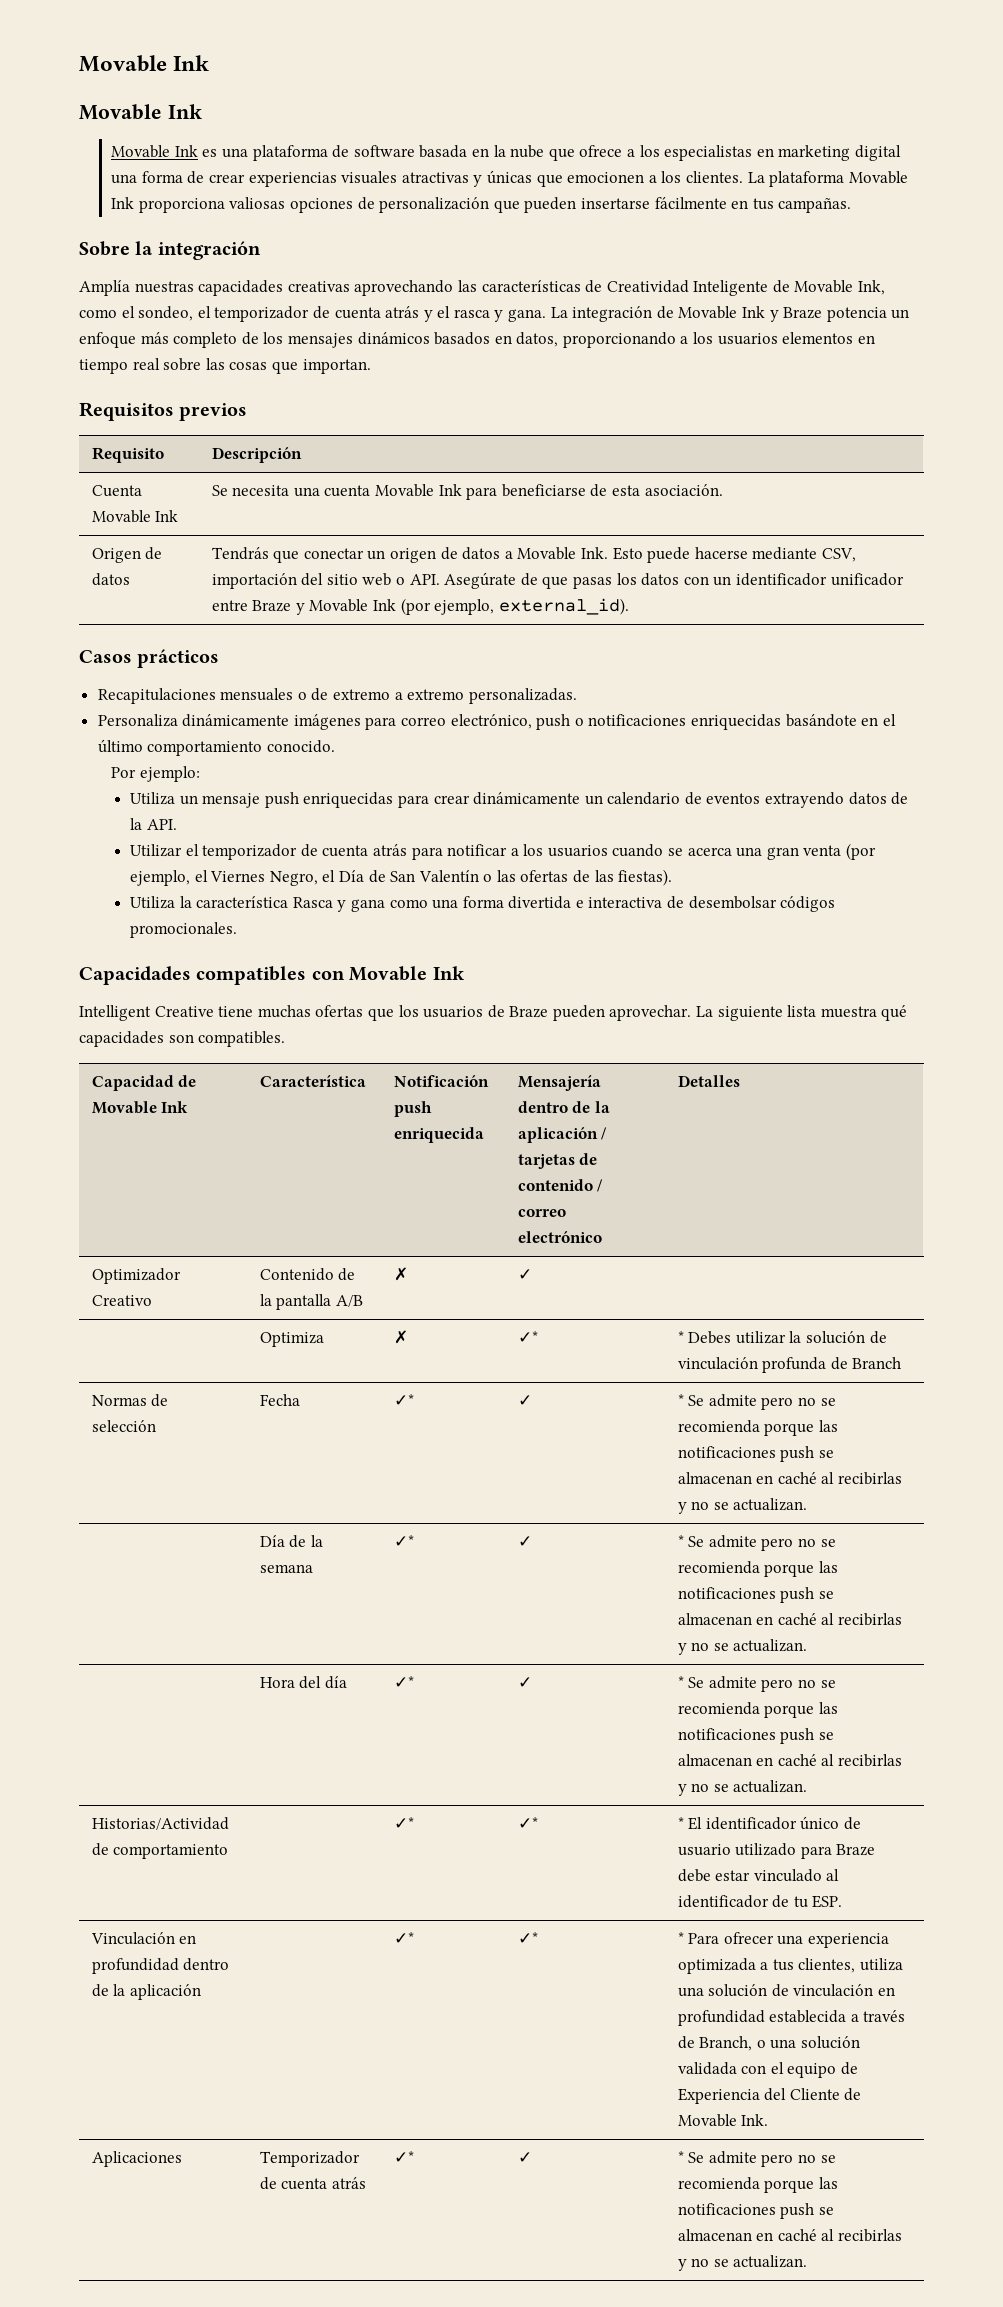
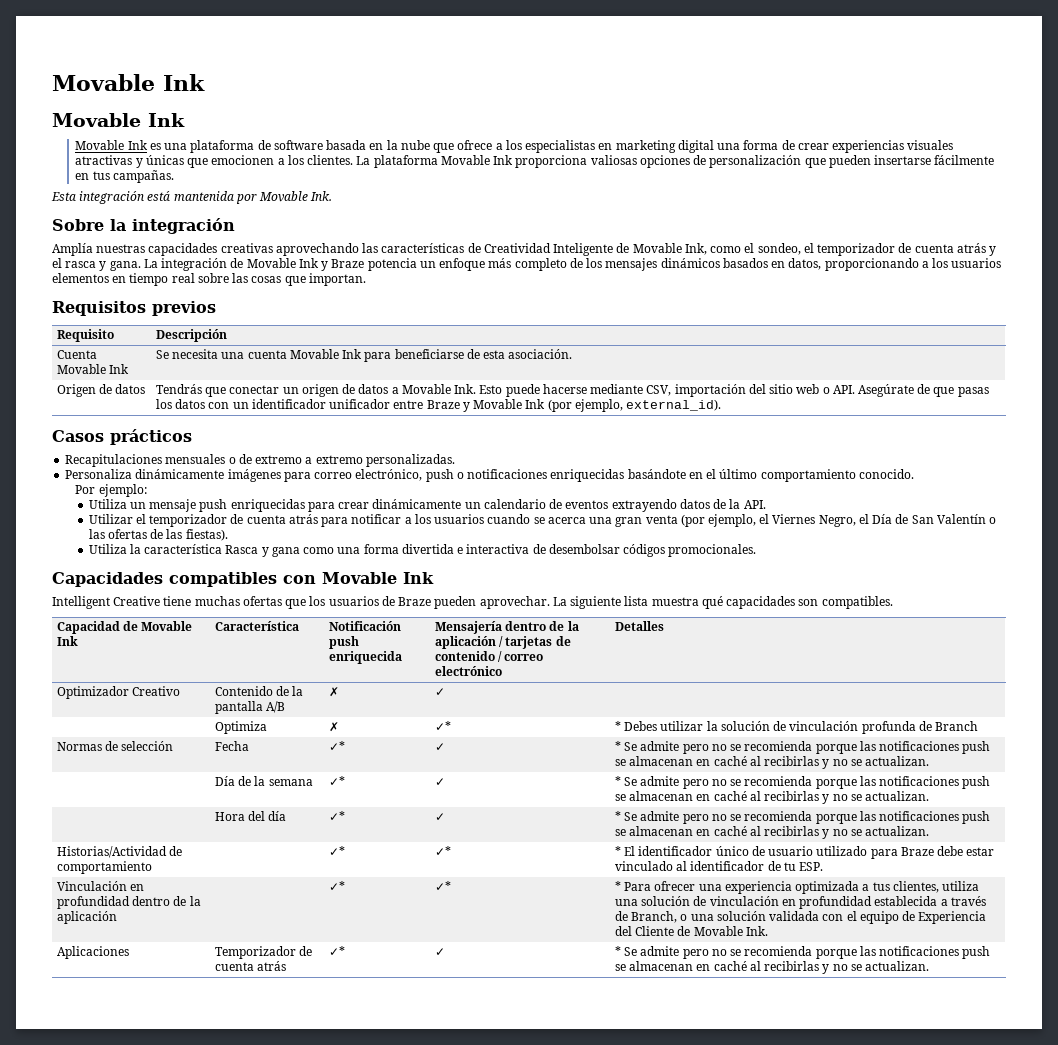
(852, 205) none -> [51,191,333,204] // Esta integración está mantenida por Movable Ink.

